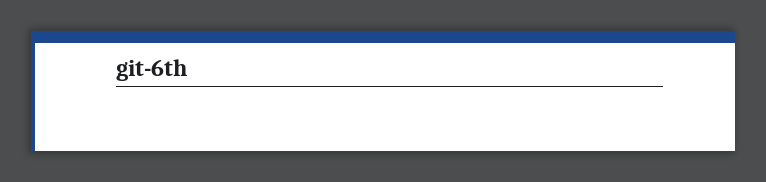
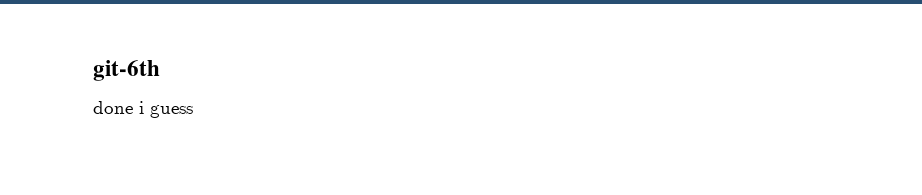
(187, 70) none -> [93,101,193,118] // done i guess

